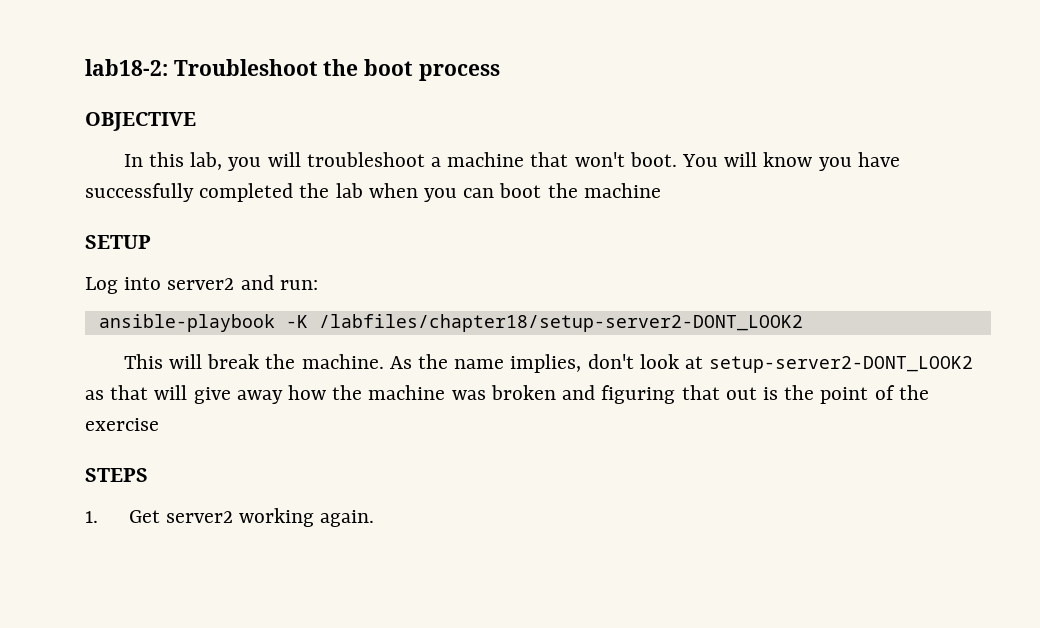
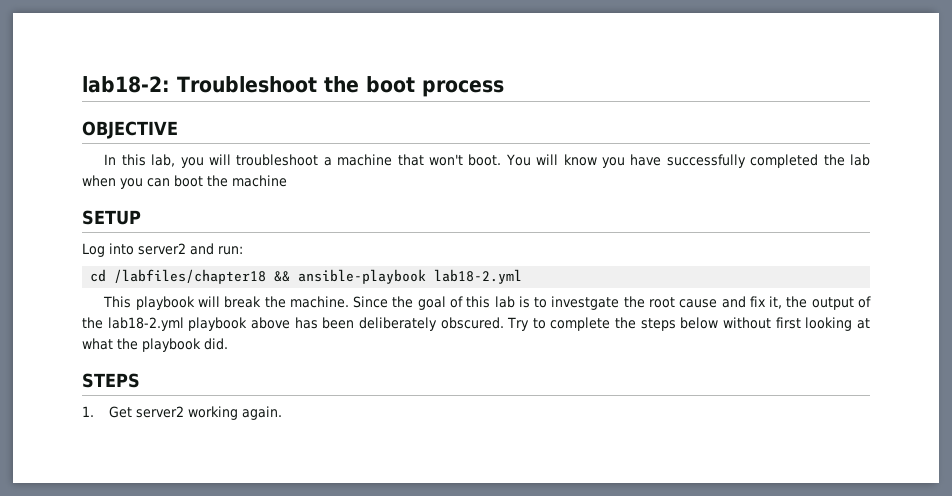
[98,314,803,332] ansible-playbook -K /labfiles/chapter18/setup-server2-DONT_LOOK2 -> [90,269,523,284] cd /labfiles/chapter18 && ansible-playbook lab18-2.yml
(163, 361) none -> [135,296,195,310] playbook
[389,354,974,373] [85,385,929,404] [85,418,159,431] As the name implies, don't look at setup-server2-DONT_LOOK2 as that will give away how the machine was broken and figuring that out is the point of the exercise -> [353,296,871,310] [82,317,870,331] [82,338,228,352] Since the goal of this lab is to investgate the root cause and fix it, the output of the lab18-2.yml playbook above has been deliberately obscured. Try to complete the steps below without first looking at what the playbook did.

